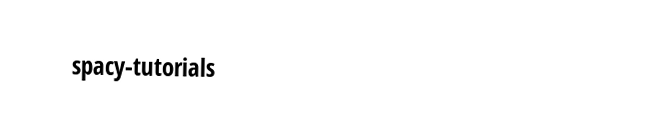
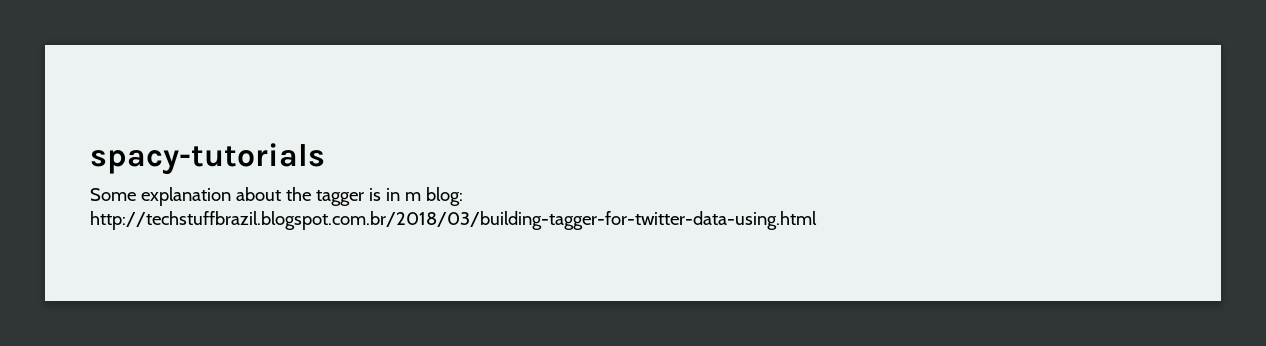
(216, 69) none -> [90,187,463,206] [90,211,817,230] // Some explanation about the tagger is in m blog: http://techstuffbrazil.blogspot.com.br/2018/03/building-tagger-for-twitter-data-using.html

